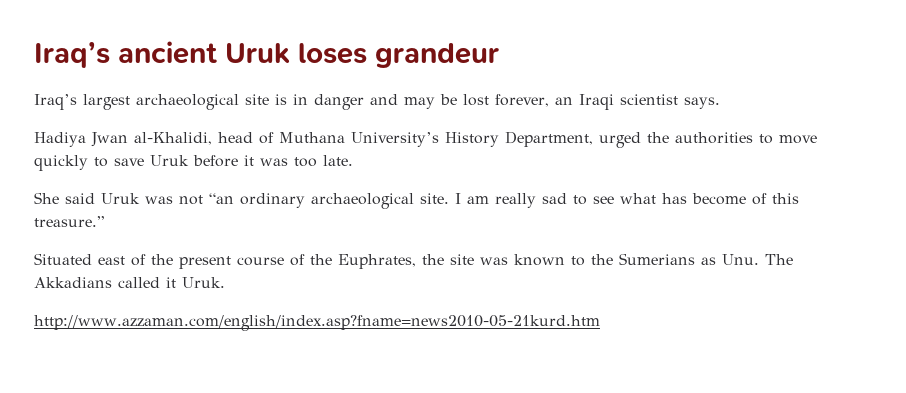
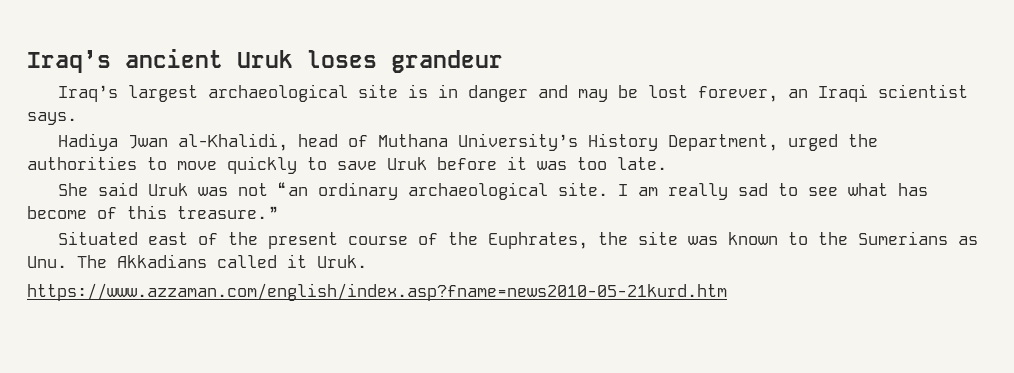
[34,315,600,331] http://www.azzaman.com/english/index.asp?fname=news2010-05-21kurd.htm -> [27,283,727,301] https://www.azzaman.com/english/index.asp?fname=news2010-05-21kurd.htm

